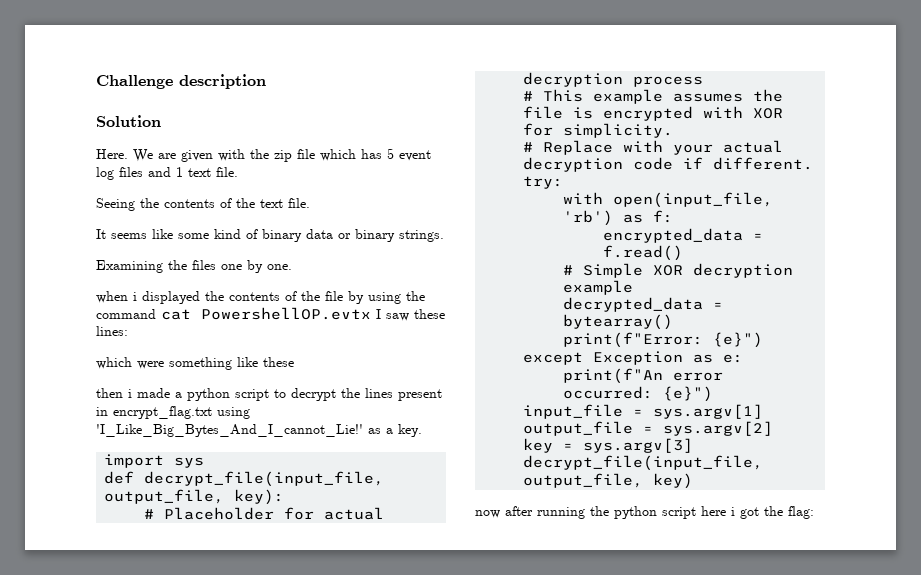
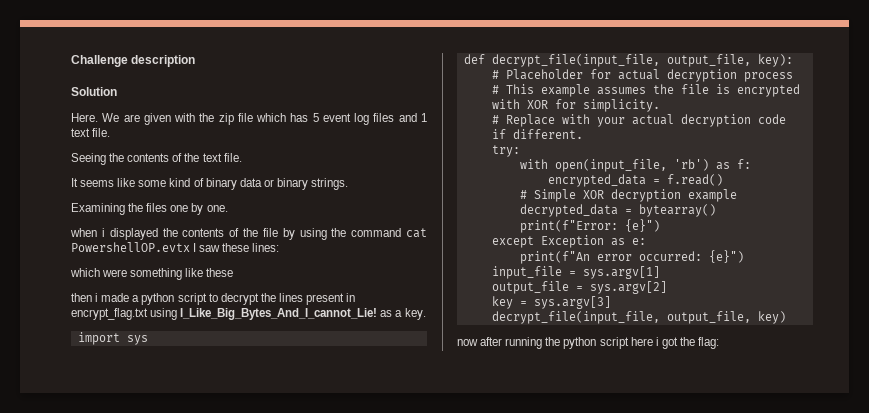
[96,424,363,437] 'I_Like_Big_Bytes_And_I_cannot_Lie!' -> [180,308,378,320] I_Like_Big_Bytes_And_I_cannot_Lie!

